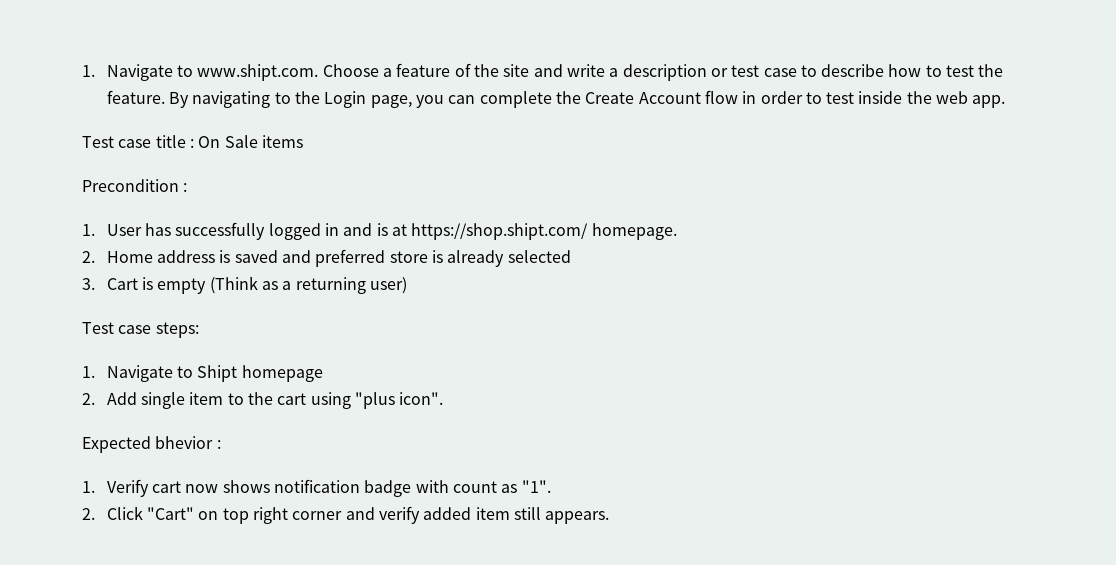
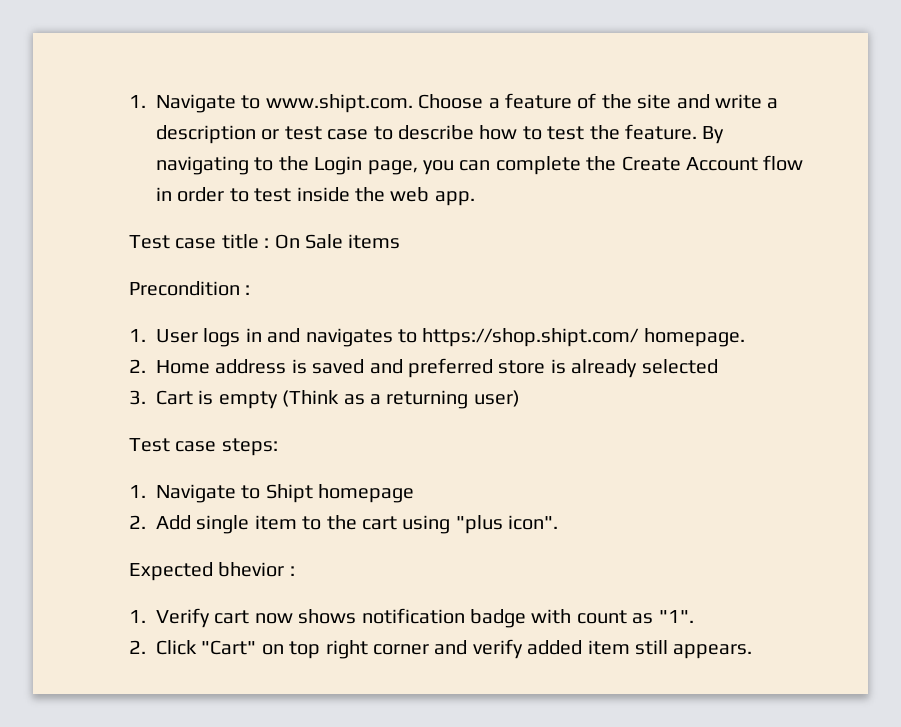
[145,222,407,240] has successfully logged in and is at -> [203,328,417,347] logs in and navigates to

